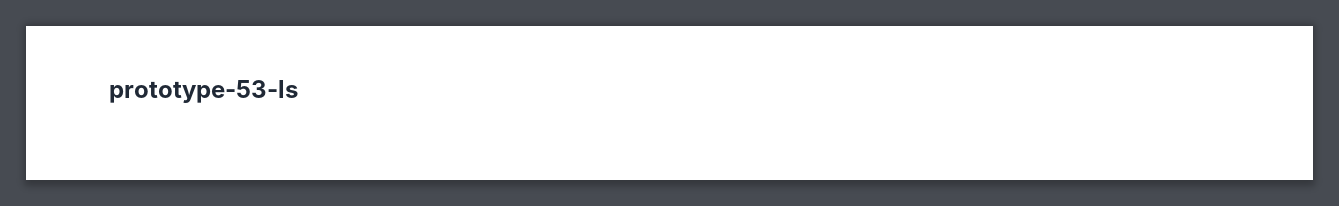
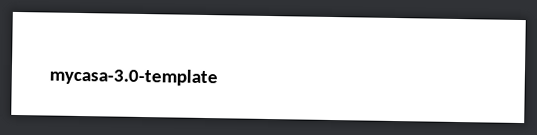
[109,80,298,103] prototype-53-ls -> [49,67,218,87] mycasa-3.0-template

